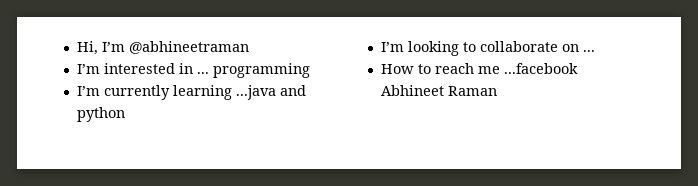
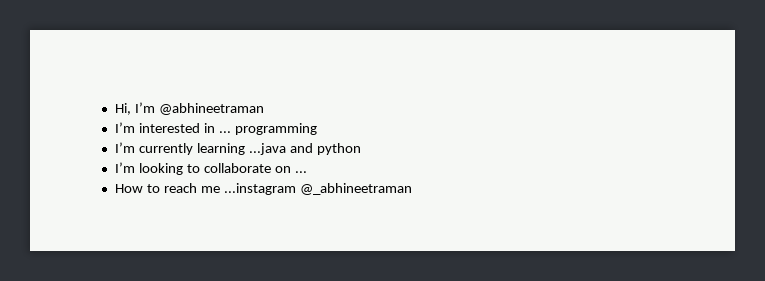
[503,63,578,74] [380,85,497,96] ...facebook Abhineet Raman -> [223,183,412,195] ...instagram @_abhineetraman

